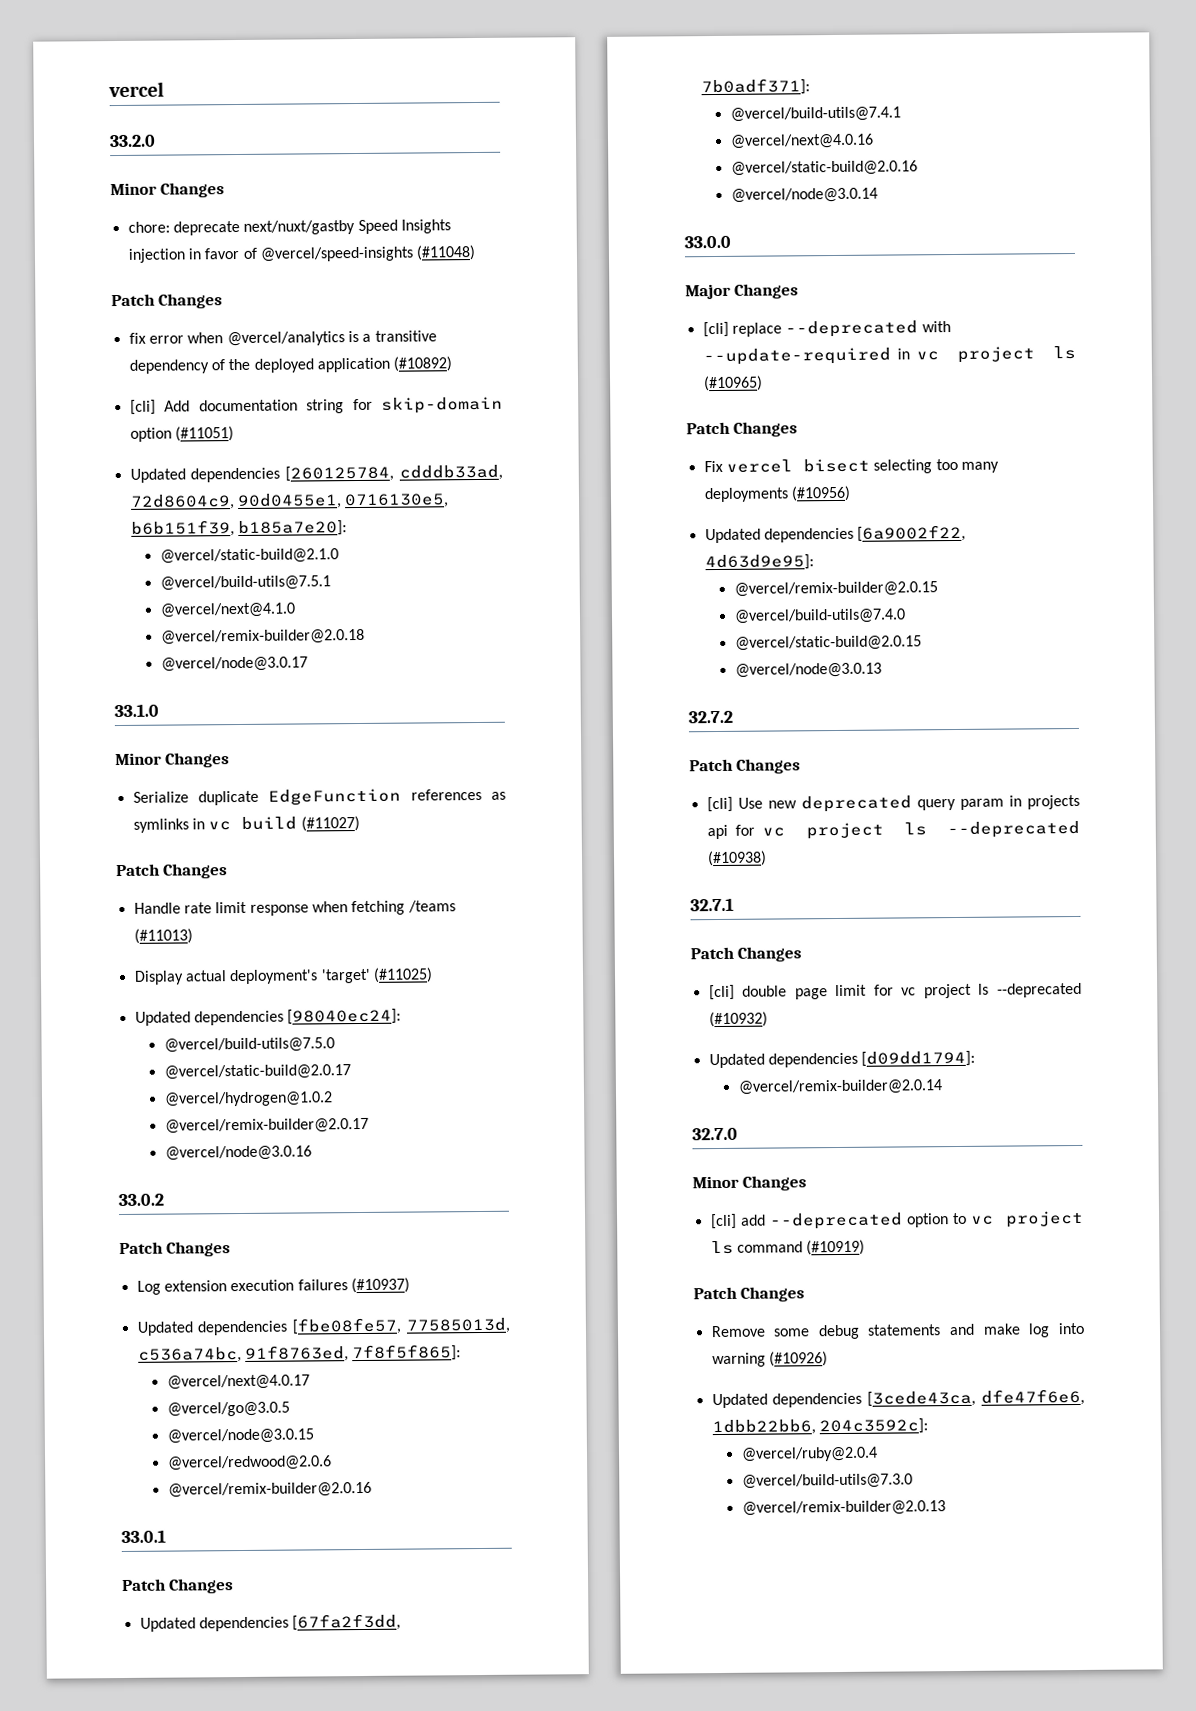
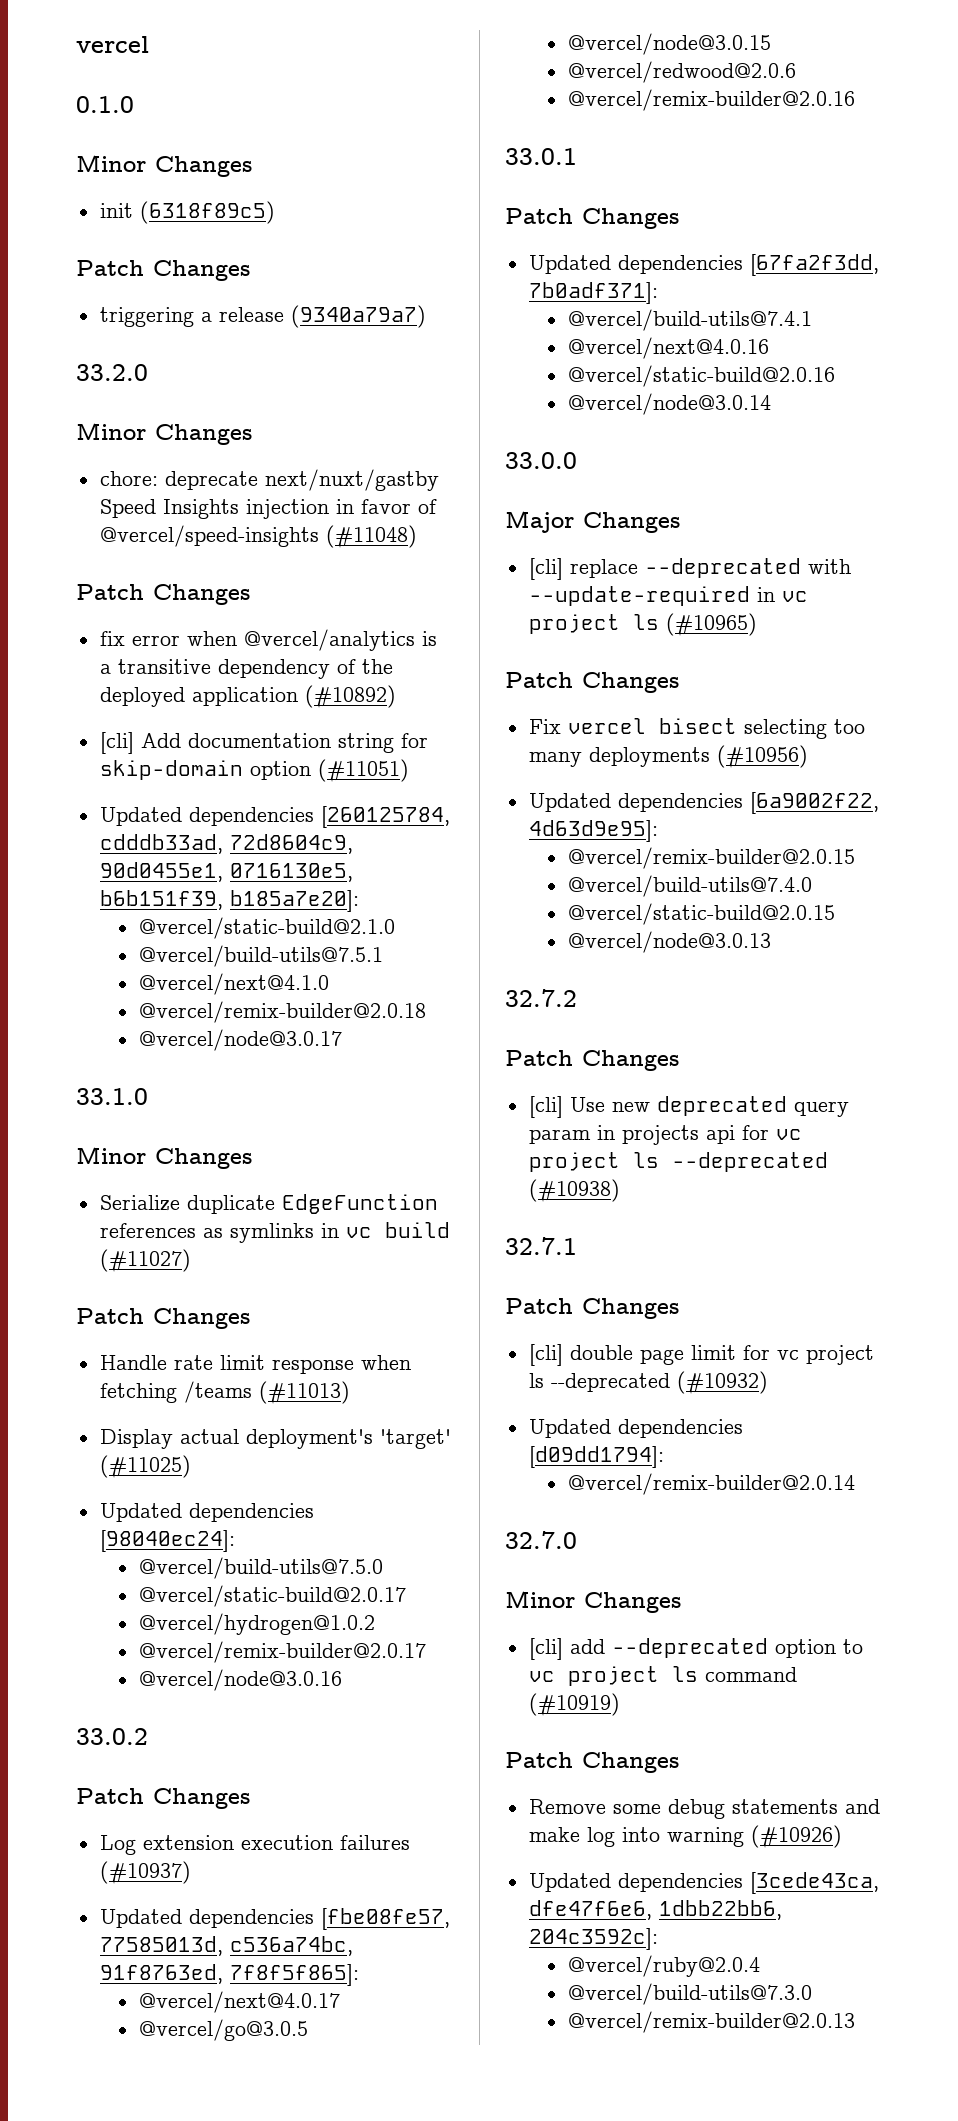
[108,81,164,98] vercel -> [76,36,149,53] [76,96,134,113] [76,155,252,177] [99,201,275,224] [76,260,250,281] [99,305,426,328] vercel // 0.1.0 // Minor Changes // init (6318f89c5) // Patch Changes // triggering a release (9340a79a7)

